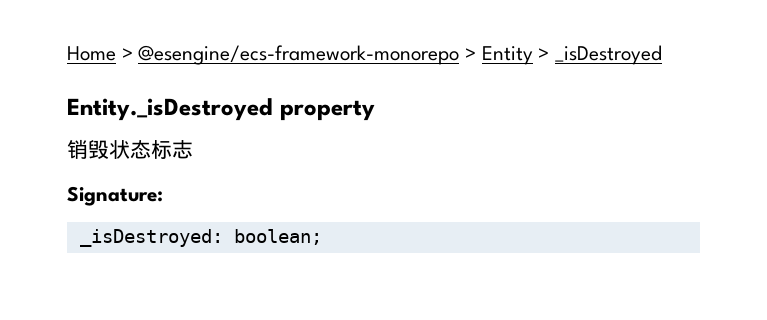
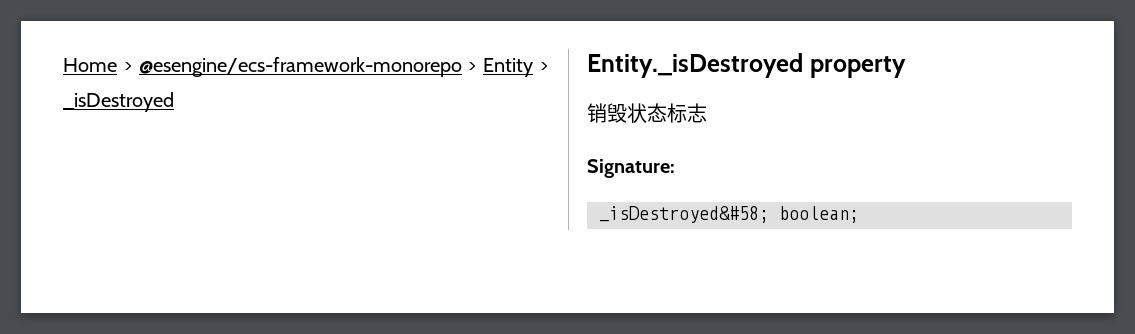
[79,229,223,247] _isDestroyed: -> [599,206,769,223] _isDestroyed&#58;

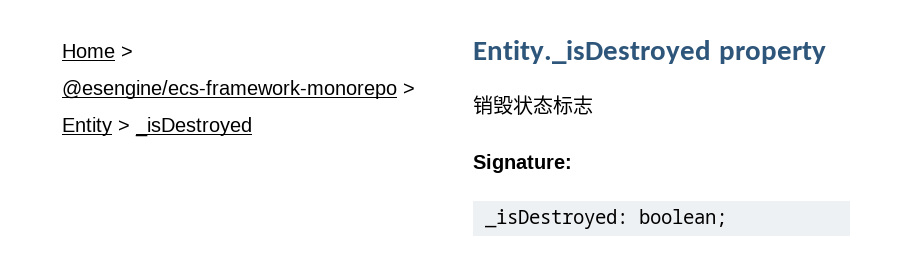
[599,206,769,223] _isDestroyed&#58; -> [485,209,628,229] _isDestroyed:

